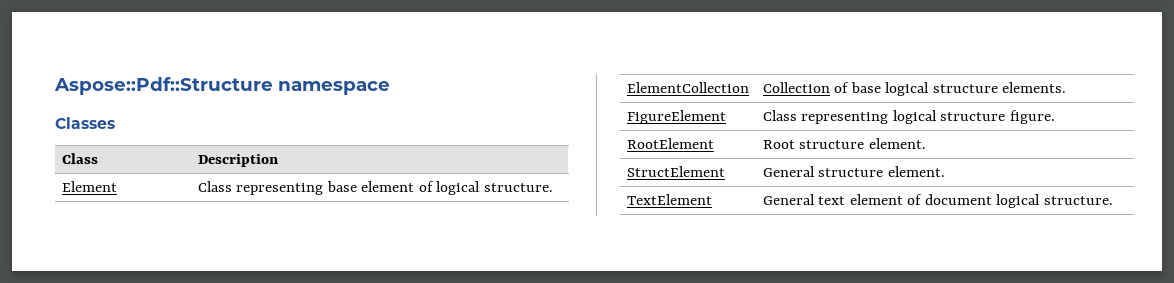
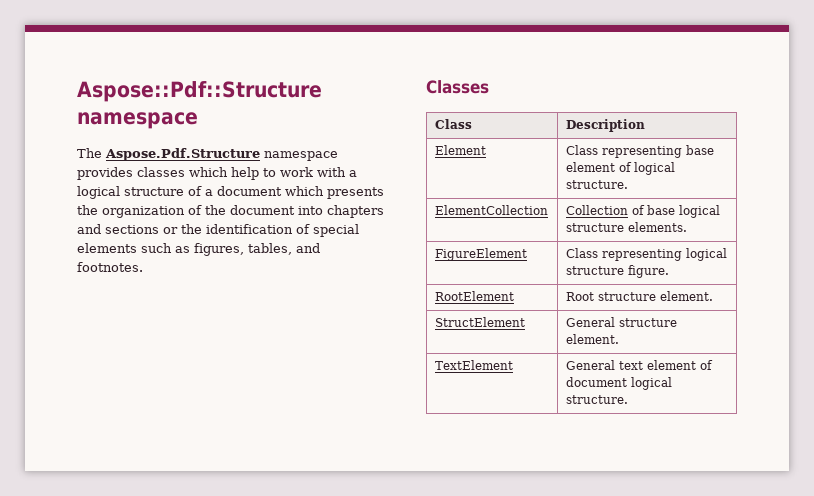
(390, 88) none -> [77,148,338,161] [77,167,357,180] [77,186,384,199] [77,205,384,218] [77,224,359,237] [77,243,320,256] [77,262,143,272] // The Aspose.Pdf.Structure namespace provides classes which help to work with a logical structure of a document which presents the organization of the document into chapters and sections or the identification of special elements such as figures, tables, and footnotes.

